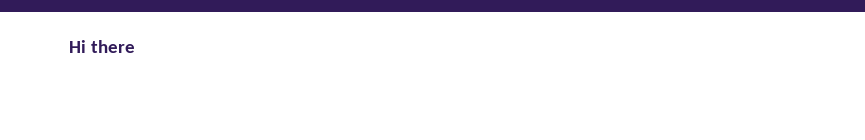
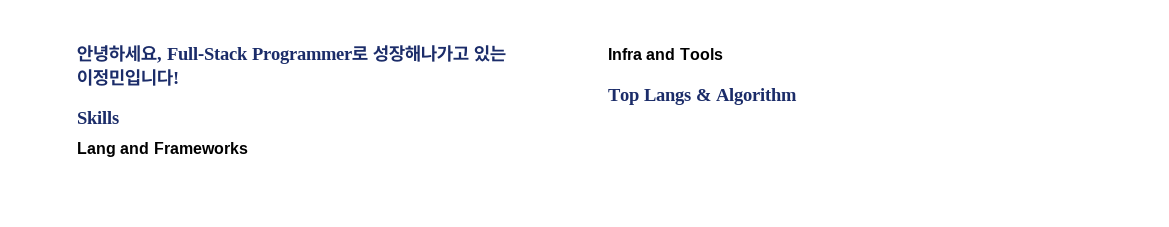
[69,40,135,53] Hi there -> [77,45,506,64] [77,69,179,86] [77,111,119,124] [77,142,248,157] [608,48,723,60] [608,88,797,105] 안녕하세요, Full-Stack Programmer로 성장해나가고 있는 이정민입니다! // Skills // Lang and Frameworks // Infra and Tools // Top Langs & Algorithm

